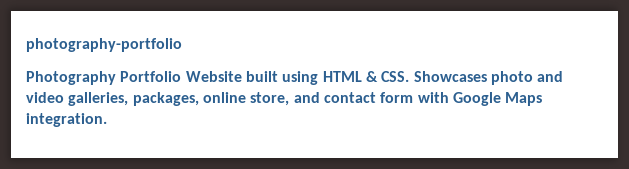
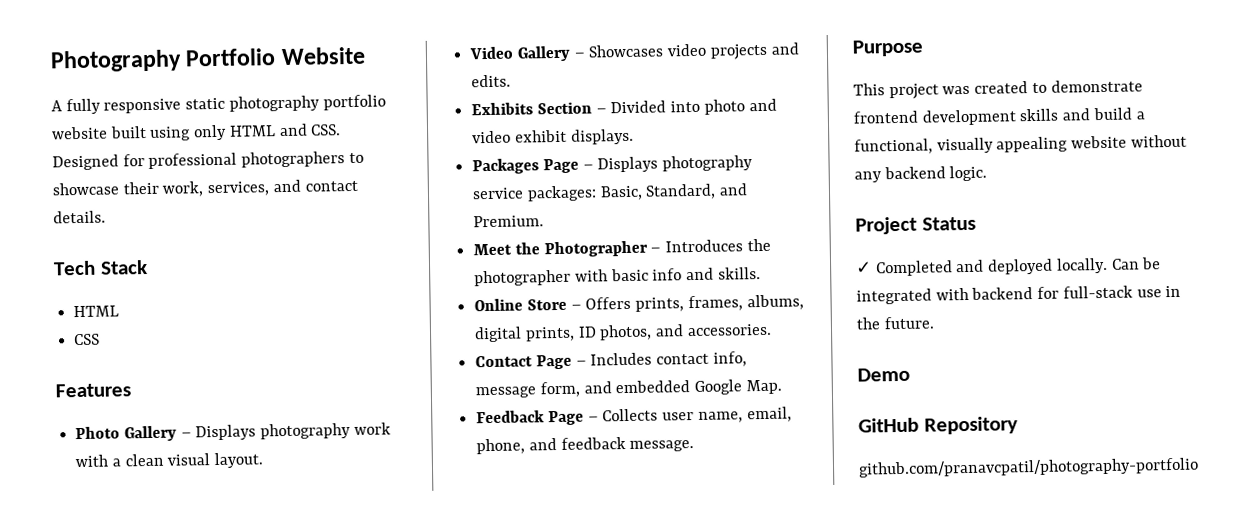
[26,38,182,52] photography-portfolio // -> (50, 61) none
[245,71,564,85] [26,92,543,106] [26,113,107,127] built using HTML & CSS. Showcases photo and video galleries, packages, online store, and contact form with Google Maps integration. -> [51,94,386,115] [51,123,342,141] [52,151,364,171] [52,179,358,197] [53,210,106,224] [53,260,148,276] [73,305,120,318] [73,333,101,346] [55,383,131,398] [75,422,391,442] [75,452,264,469] [469,42,799,62] [471,74,512,88] [471,98,777,116] [472,128,634,145] [472,155,754,175] [472,183,749,202] [473,215,545,228] [473,238,771,258] [474,267,761,287] [474,294,804,312] [474,323,772,343] [475,351,747,370] [475,379,782,399] [476,406,792,426] [476,437,695,455] [852,39,923,57] [853,79,1143,100] [853,107,1145,126] [854,134,1187,155] [854,165,988,183] [855,216,976,235] [856,257,1162,277] [856,285,1182,305] [856,316,935,330] [857,367,910,382] [858,416,1018,435] [858,457,1199,478] // A fully responsive static photography portfolio website built using only HTML and CSS. Designed for professional photographers to showcase their work, services, and contact details. // Tech Stack // HTML // CSS // Features // Photo Gallery – Displays photography work with a clean visual layout. // Video Gallery – Showcases video projects and edits. // Exhibits Section – Divided into photo and video exhibit displays. // Packages Page – Displays photography service packages: Basic, Standard, and Premium. // Meet the Photographer – Introduces the photographer with basic info and skills. // Online Store – Offers prints, frames, albums, digital prints, ID photos, and accessories. // Contact Page – Includes contact info, message form, and embedded Google Map. // Feedback Page – Collects user name, email, phone, and feedback message. // Purpose // This project was created to demonstrate frontend development skills and build a functional, visually appealing website without any backend logic. // Project Status // ✓ Completed and deployed locally. Can be integrated with backend for full-stack use in the future. // Demo // GitHub Repository // github.com/pranavcpatil/photography-portfolio

